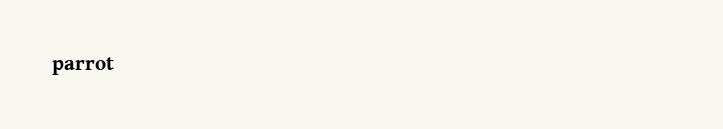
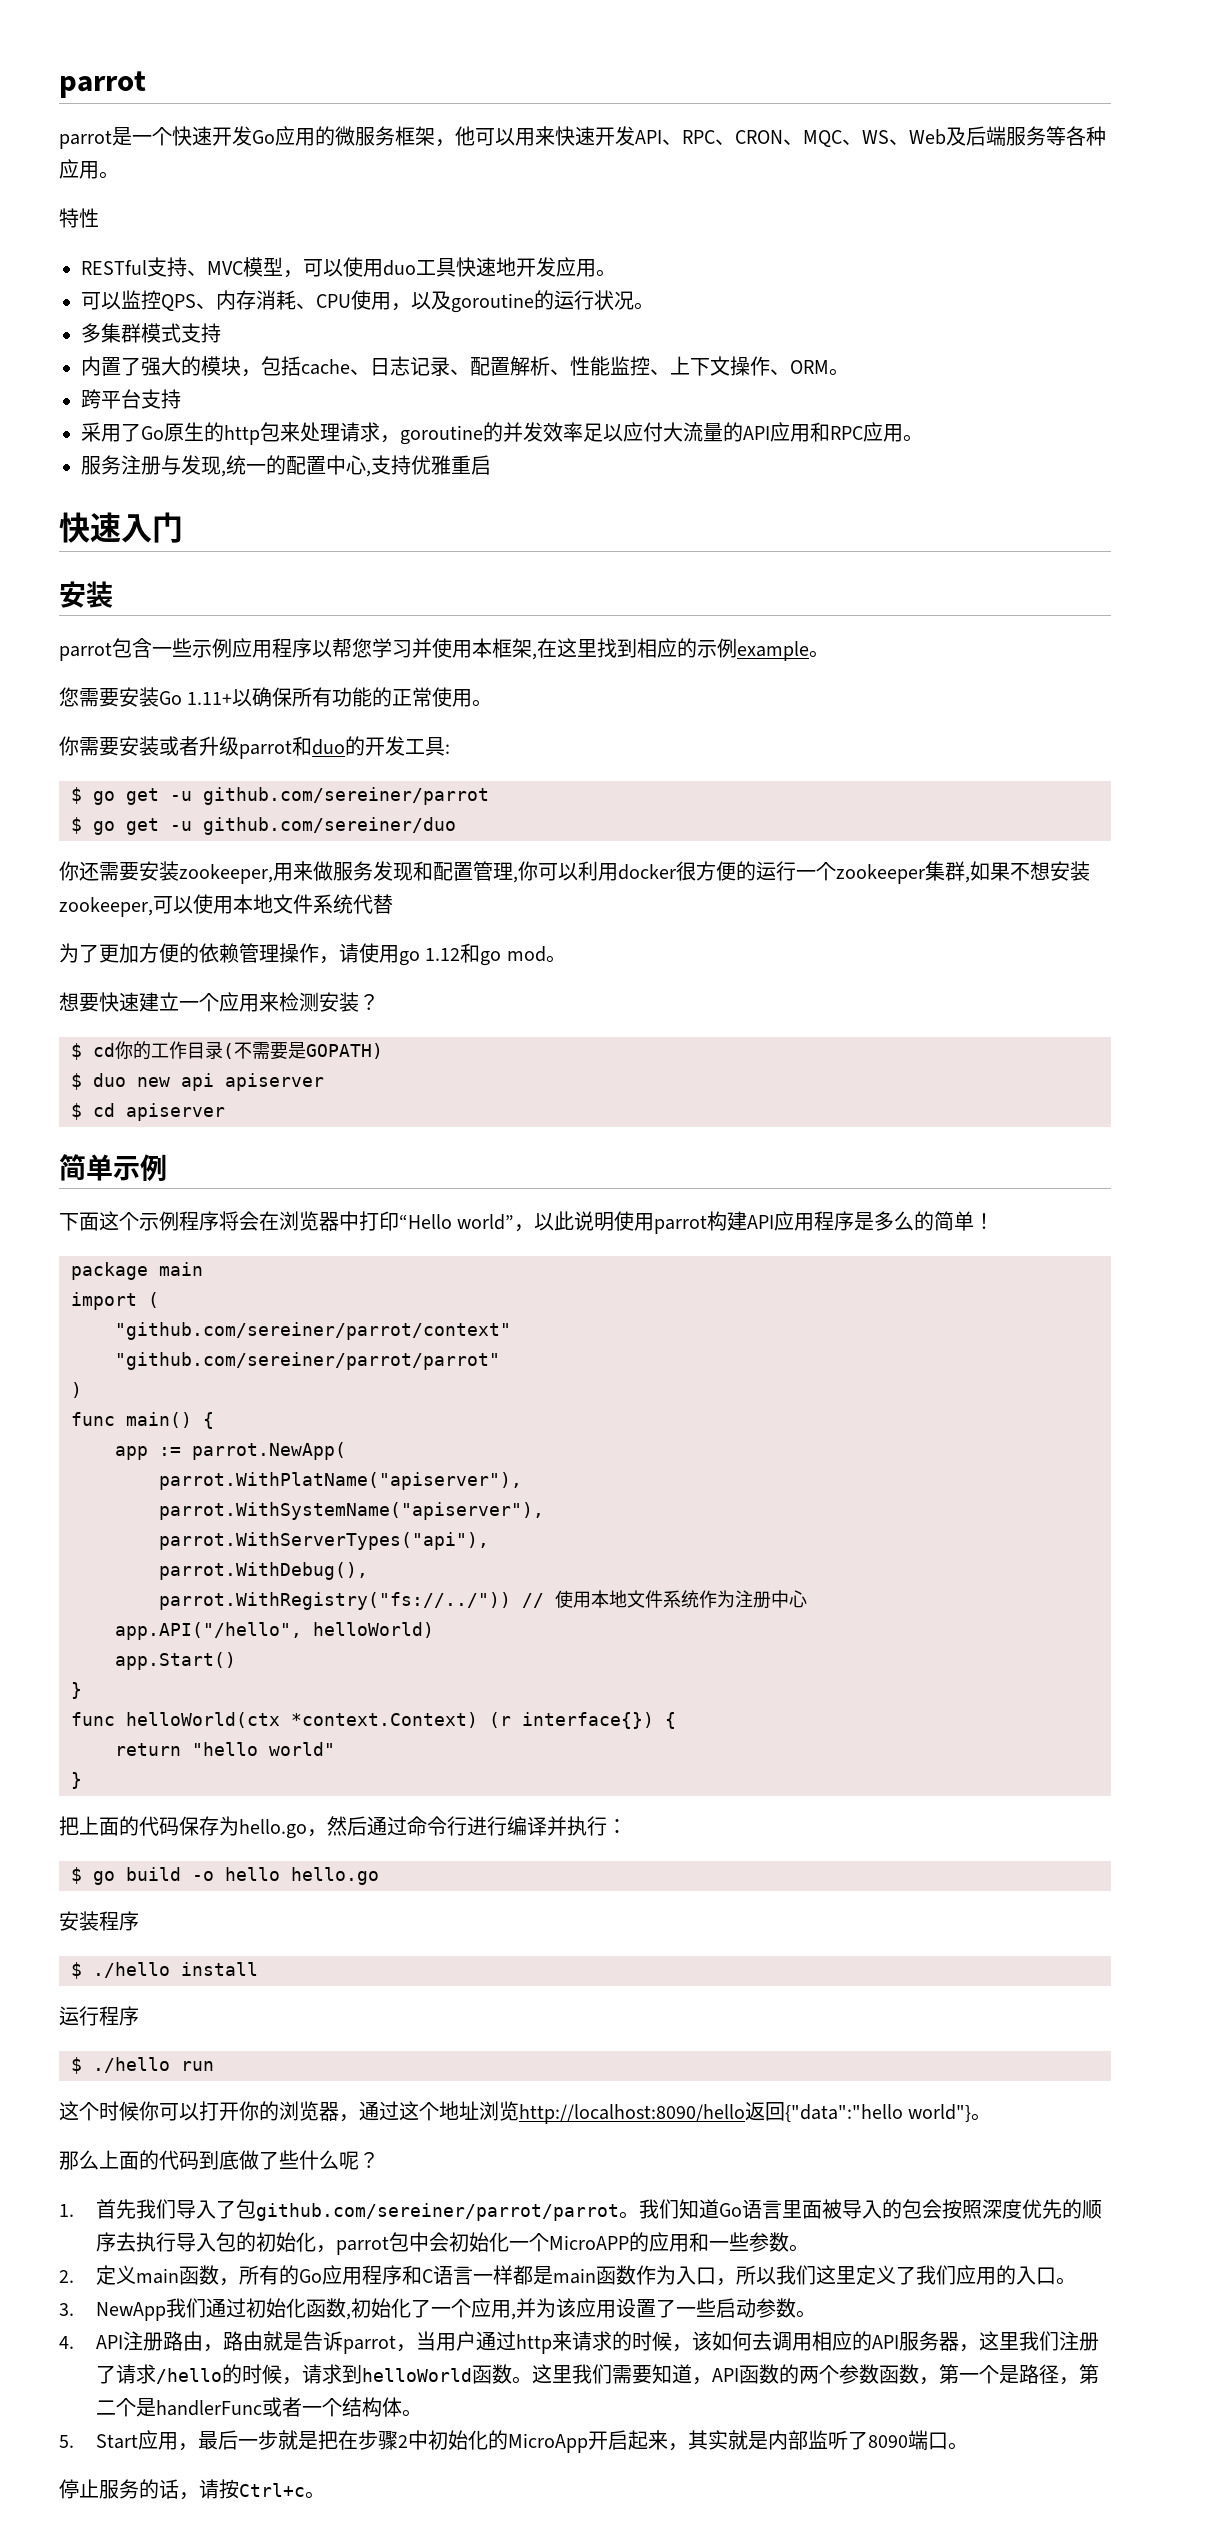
[52,57,114,75] parrot -> [59,71,146,98] [59,126,1106,149] [59,159,119,179] [59,208,99,228] [81,257,616,278] [81,290,654,313] [81,323,221,343] [81,356,849,377] [81,389,181,409] [81,422,923,445] [81,455,491,477] [59,512,183,543] [59,581,113,608] [59,638,829,661] [59,687,493,707] [59,736,450,759] [71,787,489,805] [71,817,456,835] [59,861,1090,884] [59,894,393,917] [59,943,566,966] [59,992,379,1012] [71,1041,383,1060] [71,1073,324,1091] [71,1103,225,1121] [59,1154,167,1181] [59,1211,995,1234] [71,1262,203,1280] [71,1292,159,1310] [115,1322,511,1340] [115,1352,500,1370] [71,1382,82,1398] [71,1412,214,1429] [115,1442,346,1460] [159,1472,522,1490] [159,1502,544,1520] [159,1532,489,1550] [159,1562,368,1580] [159,1590,807,1610] [115,1622,434,1640] [115,1652,236,1670] [71,1682,82,1699] [71,1712,676,1729] [115,1742,335,1756] [71,1772,82,1789] [59,1816,627,1839] [71,1867,379,1885] [59,1911,139,1931] [71,1962,258,1979] [59,2006,139,2026] [71,2057,214,2074] [59,2101,992,2124] [59,2150,379,2170] [59,2199,1102,2221] [95,2232,809,2255] [59,2265,1076,2286] [59,2298,816,2321] [59,2331,1099,2354] [95,2364,1099,2385] [95,2397,422,2417] [59,2430,968,2453] [59,2479,325,2500] parrot // parrot是一个快速开发Go应用的微服务框架，他可以用来快速开发API、RPC、CRON、MQC、WS、Web及后端服务等各种应用。 // 特性 // RESTful支持、MVC模型，可以使用duo工具快速地开发应用。 // 可以监控QPS、内存消耗、CPU使用，以及goroutine的运行状况。 // 多集群模式支持 // 内置了强大的模块，包括cache、日志记录、配置解析、性能监控、上下文操作、ORM。 // 跨平台支持 // 采用了Go原生的http包来处理请求，goroutine的并发效率足以应付大流量的API应用和RPC应用。 // 服务注册与发现,统一的配置中心,支持优雅重启 // 快速入门 // 安装 // parrot包含一些示例应用程序以帮您学习并使用本框架,在这里找到相应的示例example。 // 您需要安装Go 1.11+以确保所有功能的正常使用。 // 你需要安装或者升级parrot和duo的开发工具: // $ go get -u github.com/sereiner/parrot // $ go get -u github.com/sereiner/duo // 你还需要安装zookeeper,用来做服务发现和配置管理,你可以利用docker很方便的运行一个zookeeper集群,如果不想安装zookeeper,可以使用本地文件系统代替 // 为了更加方便的依赖管理操作，请使用go 1.12和go mod。 // 想要快速建立一个应用来检测安装？ // $ cd你的工作目录(不需要是GOPATH) // $ duo new api apiserver // $ cd apiserver // 简单示例 // 下面这个示例程序将会在浏览器中打印“Hello world”，以此说明使用parrot构建API应用程序是多么的简单！ // package main // import ( // "github.com/sereiner/parrot/context" // "github.com/sereiner/parrot/parrot" // ) // func main() { // app := parrot.NewApp( // parrot.WithPlatName("apiserver"), // parrot.WithSystemName("apiserver"), // parrot.WithServerTypes("api"), // parrot.WithDebug(), // parrot.WithRegistry("fs://../")) // 使用本地文件系统作为注册中心 // app.API("/hello", helloWorld) // app.Start() // } // func helloWorld(ctx *context.Context) (r interface{}) { // return "hello world" // } // 把上面的代码保存为hello.go，然后通过命令行进行编译并执行： // $ go build -o hello hello.go // 安装程序 // $ ./hello install // 运行程序 // $ ./hello run // 这个时候你可以打开你的浏览器，通过这个地址浏览http://localhost:8090/hello返回{"data":"hello world"}。 // 那么上面的代码到底做了些什么呢？ // 1.首先我们导入了包github.com/sereiner/parrot/parrot。我们知道Go语言里面被导入的包会按照深度优先的顺序去执行导入包的初始化，parrot包中会初始化一个MicroAPP的应用和一些参数。 // 2.定义main函数，所有的Go应用程序和C语言一样都是main函数作为入口，所以我们这里定义了我们应用的入口。 // 3. NewApp我们通过初始化函数,初始化了一个应用,并为该应用设置了一些启动参数。 // 4. API注册路由，路由就是告诉parrot，当用户通过http来请求的时候，该如何去调用相应的API服务器，这里我们注册了请求/hello的时候，请求到helloWorld函数。这里我们需要知道，API函数的两个参数函数，第一个是路径，第二个是handlerFunc或者一个结构体。 // 5. Start应用，最后一步就是把在步骤2中初始化的MicroApp开启起来，其实就是内部监听了8090端口。 // 停止服务的话，请按Ctrl+c。

